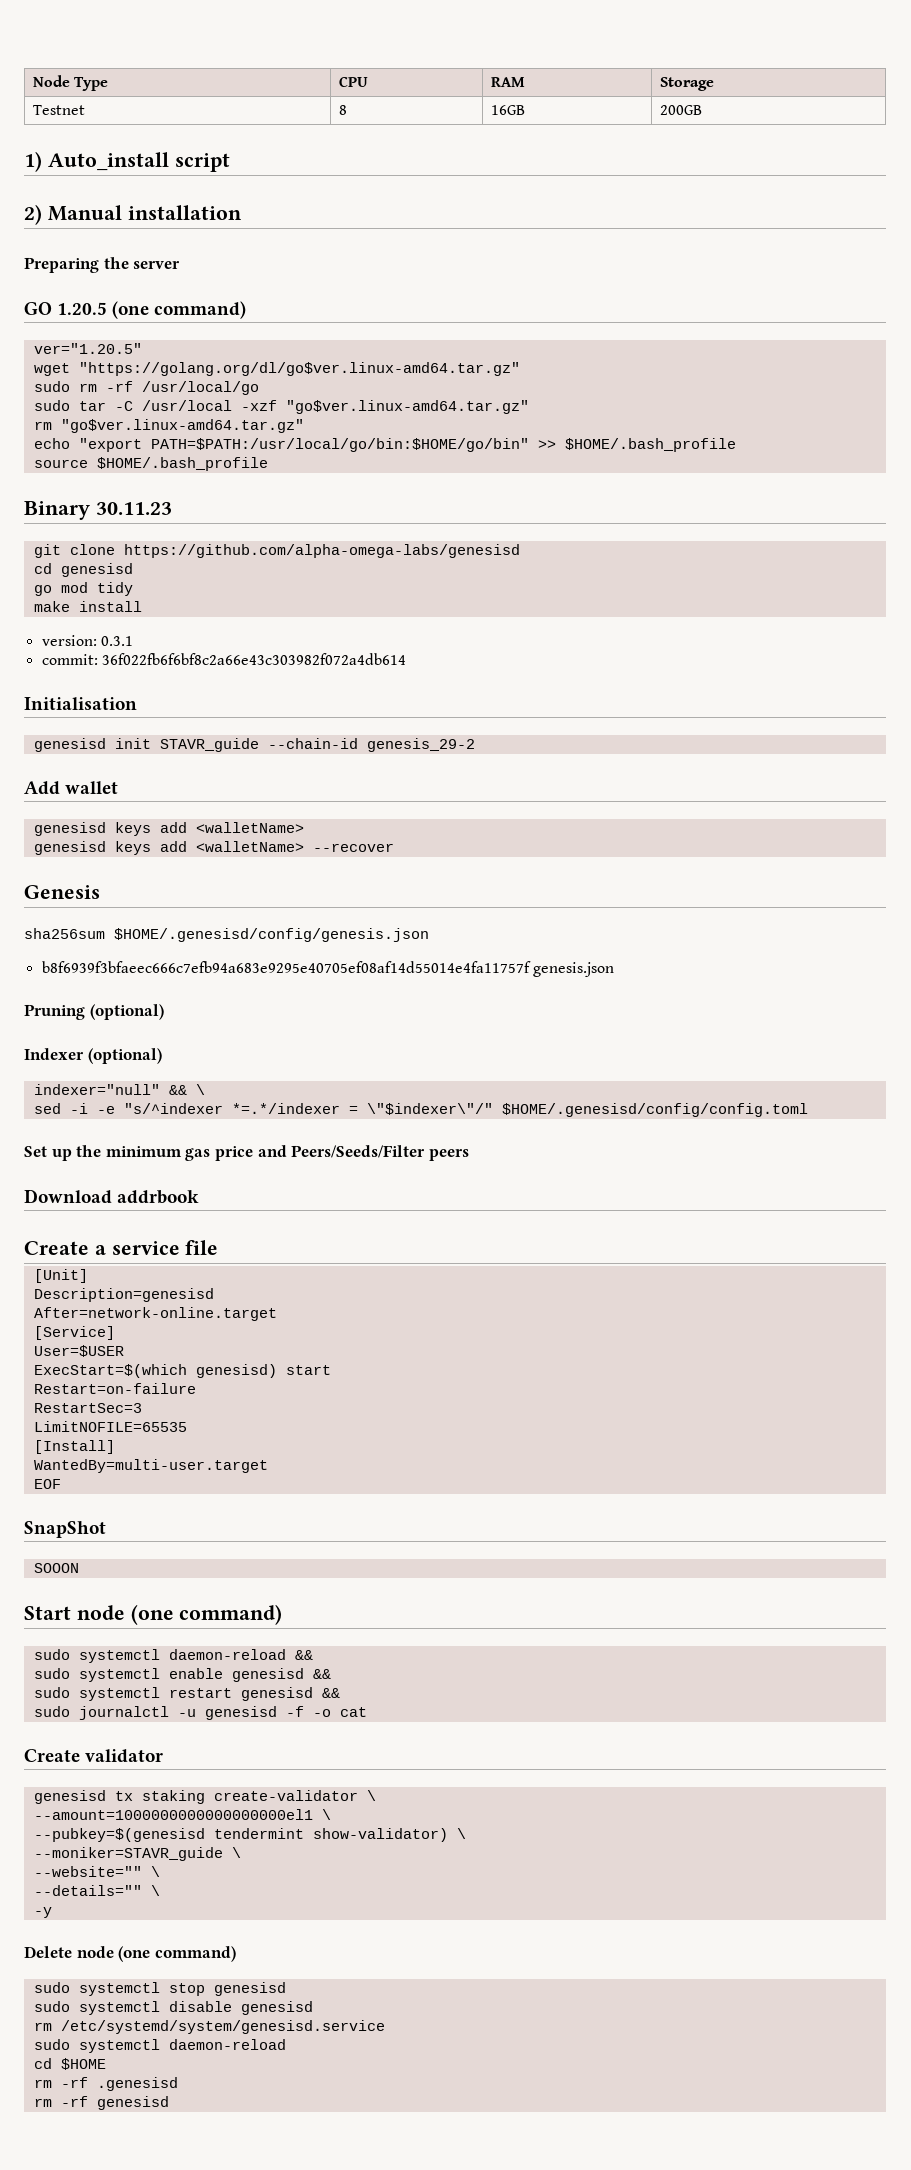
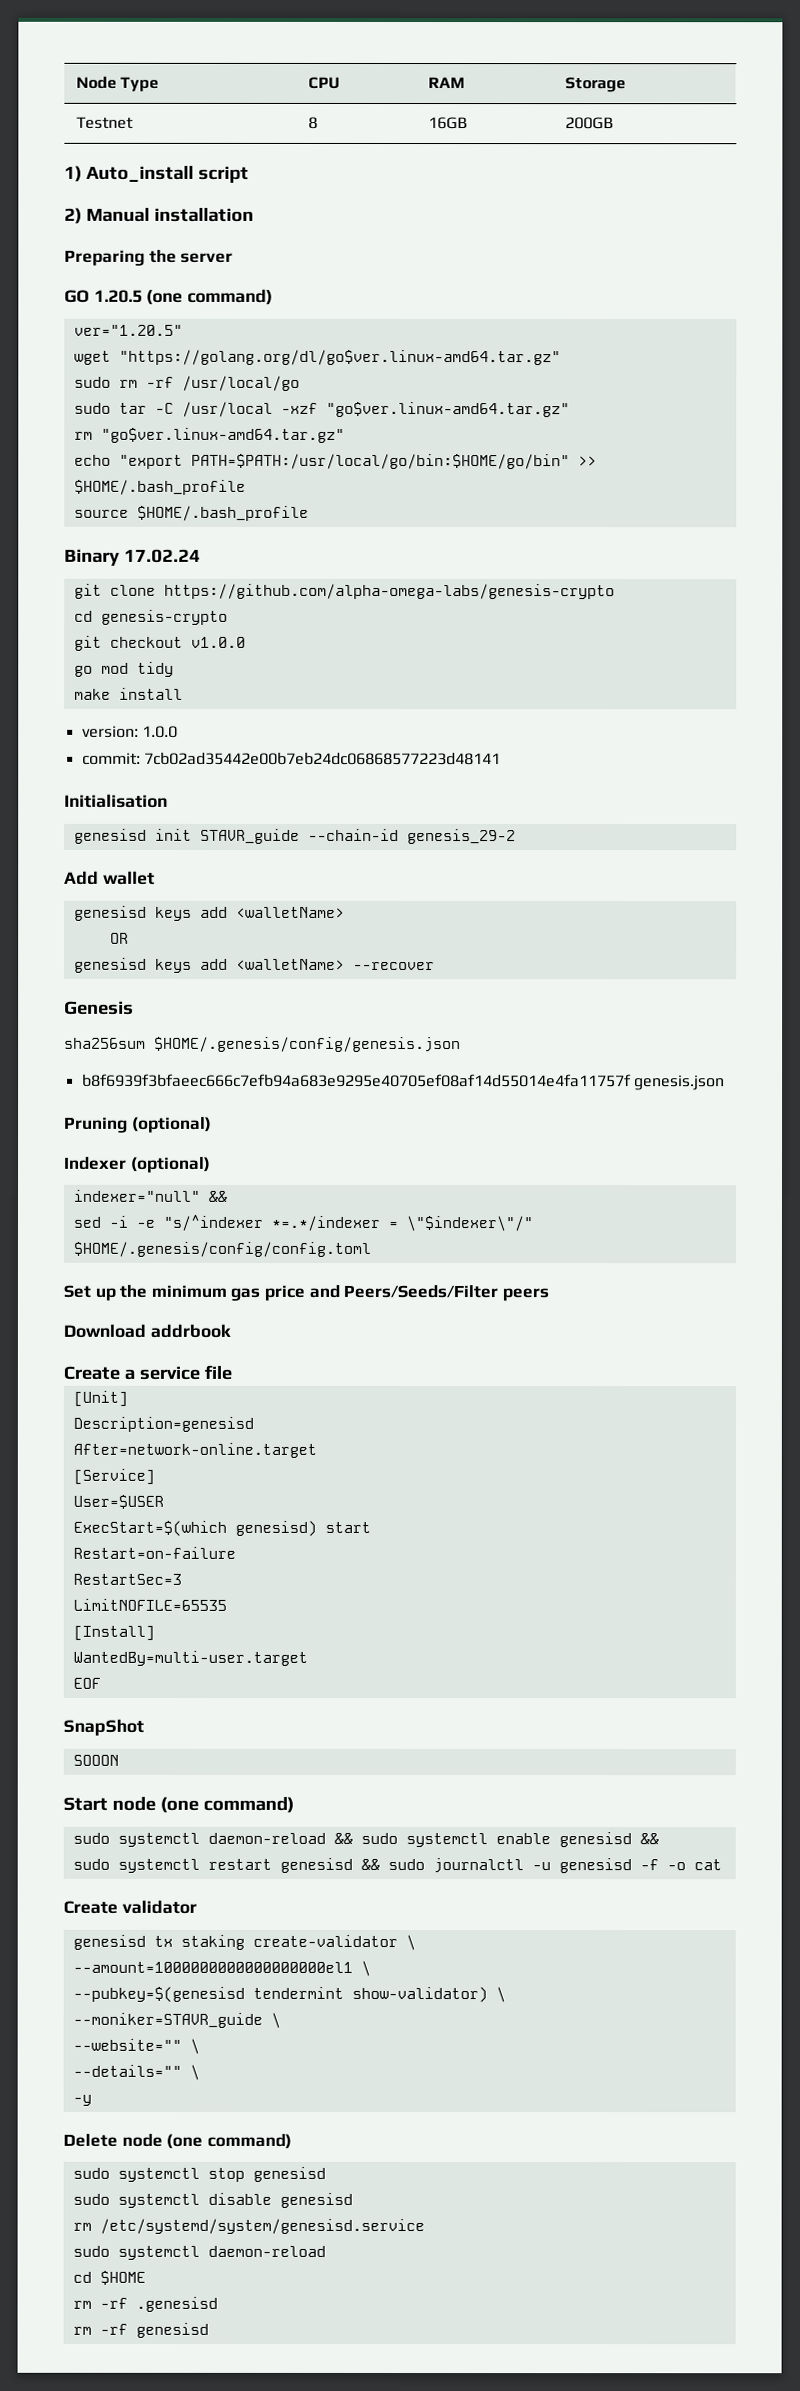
[95,502,172,515] 30.11.23 -> [123,548,201,563] 17.02.24
[123,544,520,558] [33,563,133,577] https://github.com/alpha-omega-labs/genesisd // cd genesisd -> [163,583,615,600] [73,609,228,625] [73,635,246,651] https://github.com/alpha-omega-labs/genesis-crypto // cd genesis-crypto // git checkout v1.0.0
[100,636,133,646] 0.3.1 -> [141,725,178,738] 1.0.0
[101,653,406,665] 36f022fb6f6bf8c2a66e43c303982f072a4db614 -> [143,751,501,766] 7cb02ad35442e00b7eb24dc06868577223d48141
(304, 827) none -> [109,932,129,944] // OR
[114,928,429,942] $HOME/.genesisd/config/genesis.json -> [154,1036,461,1053] $HOME/.genesis/config/genesis.json
[195,1084,205,1095] \ -> (228, 1196) none
[501,1103,808,1117] $HOME/.genesisd/config/config.toml -> [72,1241,371,1257] $HOME/.genesis/config/config.toml
(313, 1655) // -> (353, 1838) none
(340, 1693) // -> (380, 1864) none

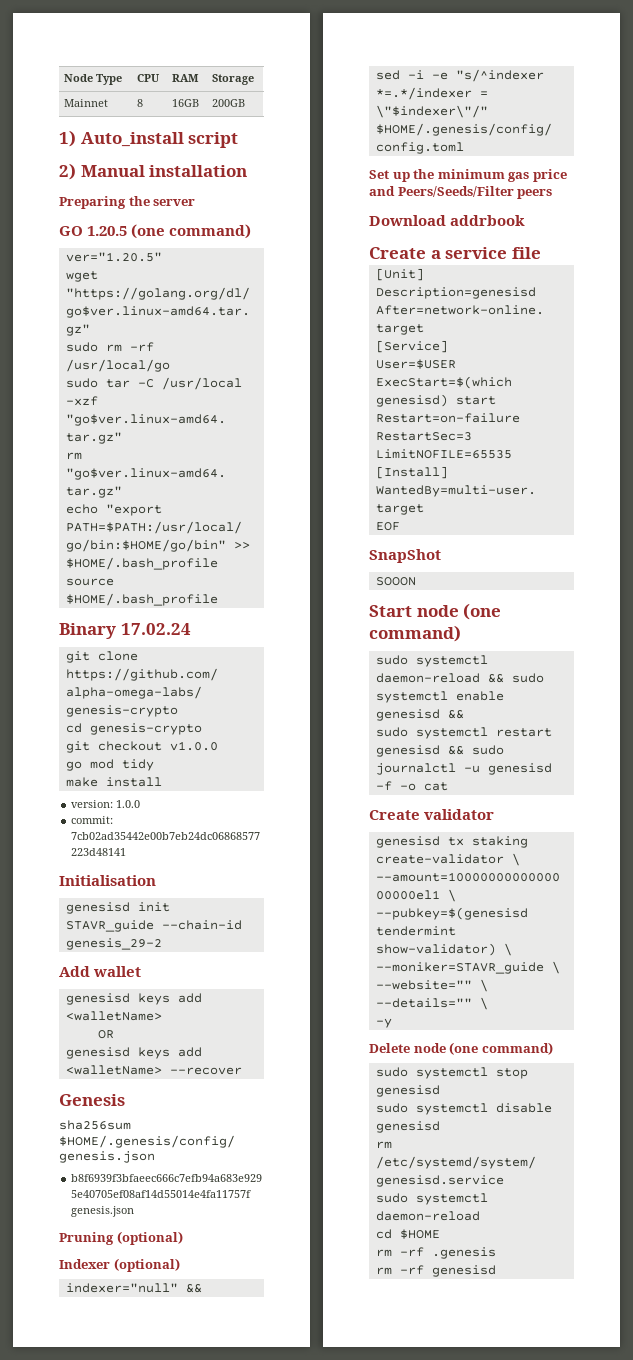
[75,116,134,129] Testnet -> [63,99,108,107] Mainnet
[135,2296,218,2312] .genesisd -> [431,1247,496,1259] .genesis

